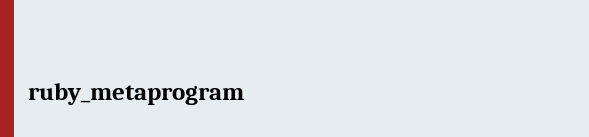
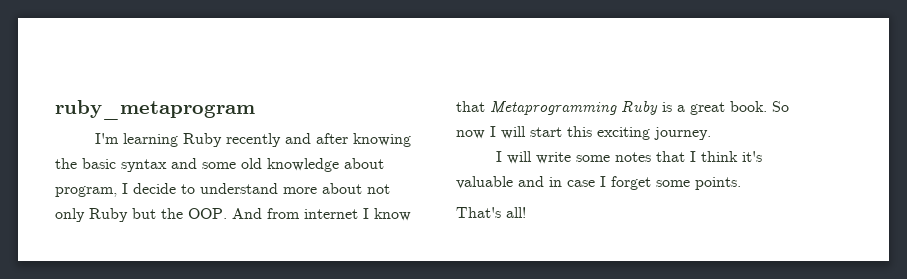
(244, 94) none -> [95,133,412,147] [55,158,384,172] [55,183,390,197] [55,208,411,222] [456,101,789,115] [456,126,711,140] [496,151,763,164] [456,176,741,190] [456,207,526,218] // I'm learning Ruby recently and after knowing the basic syntax and some old knowledge about program, I decide to understand more about not only Ruby but the OOP. And from internet I know that Metaprogramming Ruby is a great book. So now I will start this exciting journey. // I will write some notes that I think it's valuable and in case I forget some points. // That's all!

